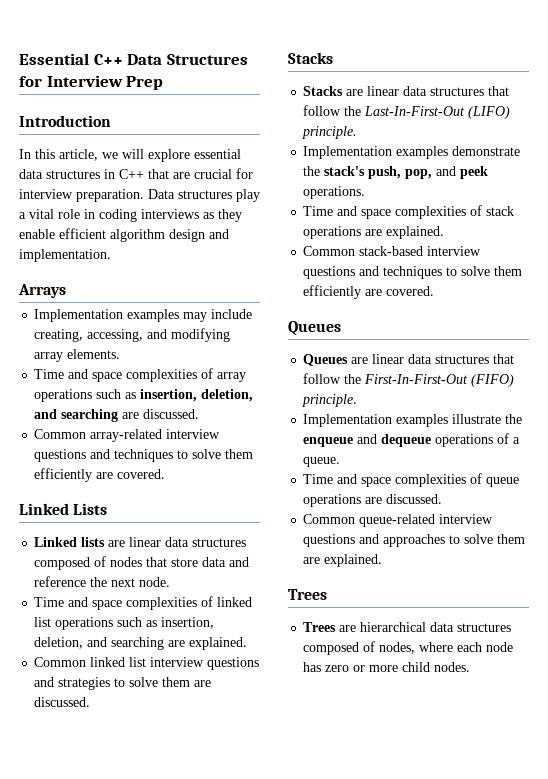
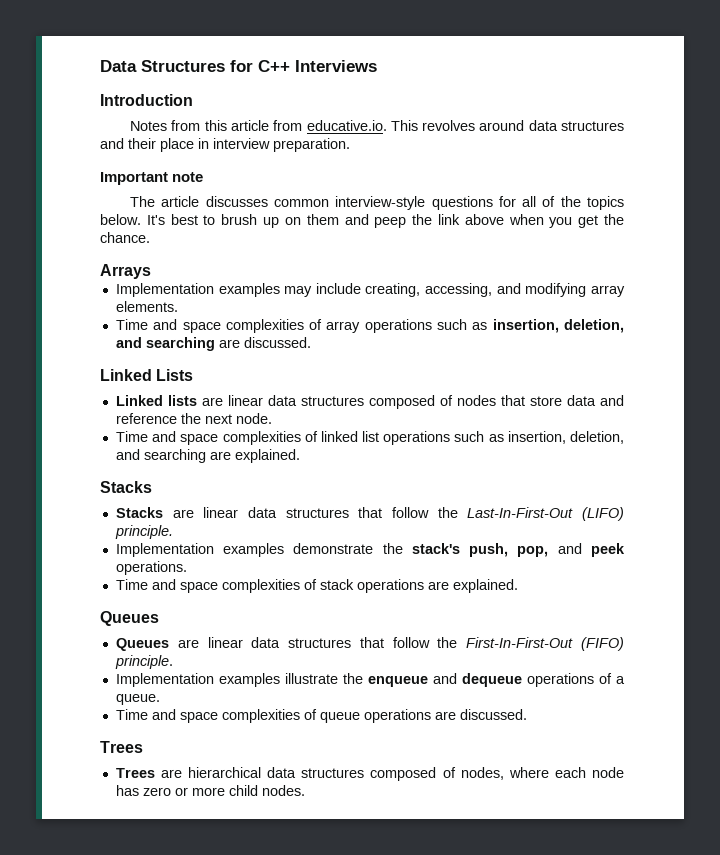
[19,53,123,65] Essential C++ -> (100, 66) none
[46,75,164,90] Interview Prep -> [258,60,377,72] C++ Interviews
[19,149,241,162] [19,168,253,179] [19,189,260,202] [19,209,242,222] [19,228,229,242] [19,249,111,262] In this article, we will explore essential data structures in C++ that are crucial for interview preparation. Data structures play a vital role in coding interviews as they enable efficient algorithm design and implementation. -> [130,120,624,131] [100,138,350,152] [100,172,204,185] [130,196,624,210] [100,214,624,228] [100,232,150,243] Notes from this article from educative.io. This revolves around data structures and their place in interview preparation. // Important note // The article discusses common interview-style questions for all of the topics below. It's best to brush up on them and peep the link above when you get the chance.
[34,429,221,442] [34,449,254,462] [34,468,166,482] // Common array-related interview questions and techniques to solve them efficiently are covered. -> (311, 342) none
[34,657,260,670] [34,677,212,690] [34,697,91,707] // Common linked list interview questions and strategies to solve them are discussed. -> (300, 456) none
[303,246,482,256] [303,266,523,279] [303,285,435,299] // Common stack-based interview questions and techniques to solve them efficiently are covered. -> (518, 586) none
[303,514,494,527] [303,534,526,547] [303,554,383,567] // Common queue-related interview questions and approaches to solve them are explained. -> (527, 714) none

